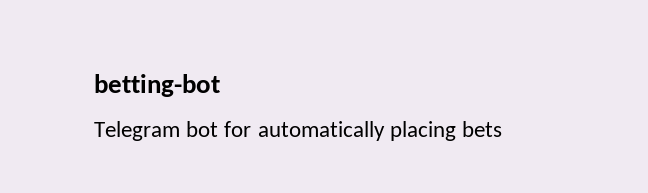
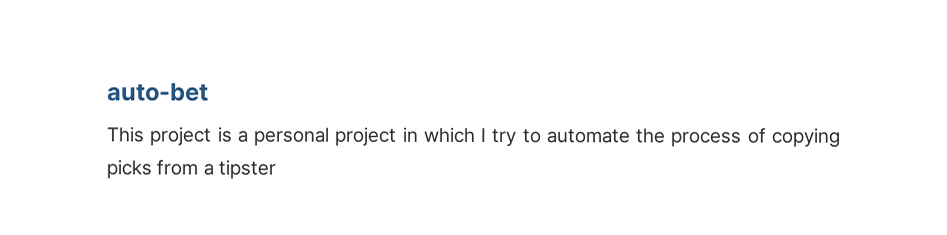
[94,74,220,97] [94,121,503,141] betting-bot // Telegram bot for automatically placing bets -> [107,82,209,102] [106,126,840,148] [106,159,276,179] auto-bet // This project is a personal project in which I try to automate the process of copying picks from a tipster

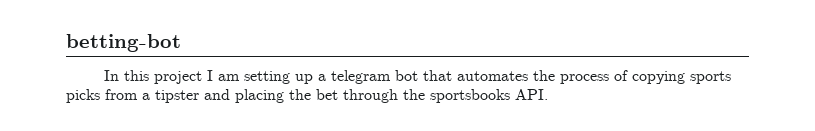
[107,82,209,102] [106,126,630,147] auto-bet // This project is a personal project in which I try to automate -> [66,34,181,52] [103,70,528,84] betting-bot // In this project I am setting up a telegram bot that automates
(840, 137) none -> [689,71,731,84] sports
(276, 169) none -> [204,89,548,103] and placing the bet through the sportsbooks API.

